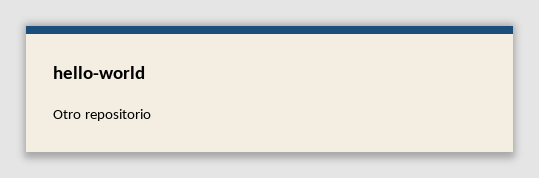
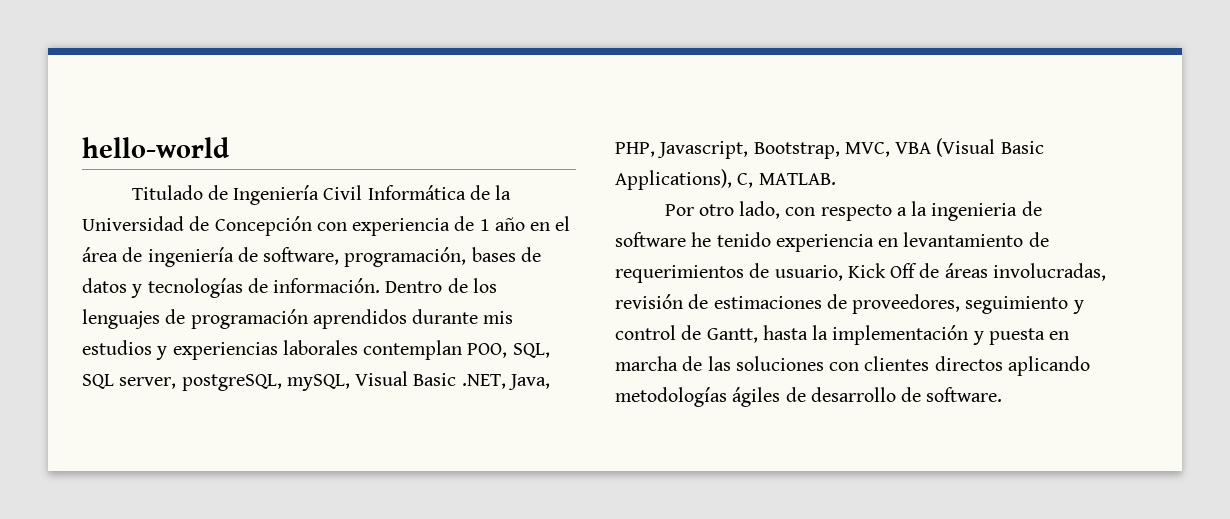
[53,109,151,121] Otro repositorio -> [131,185,512,205] [82,216,571,236] [82,247,541,267] [82,278,497,298] [82,309,514,329] [82,340,550,360] [82,371,550,391] [615,138,1044,159] [615,169,836,190] [664,201,1042,221] [615,232,1049,252] [615,263,1106,283] [615,294,1084,314] [615,325,1070,345] [615,356,1090,376] [615,387,1003,407] Titulado de Ingeniería Civil Informática de la Universidad de Concepción con experiencia de 1 año en el área de ingeniería de software, programación, bases de datos y tecnologías de información. Dentro de los lenguajes de programación aprendidos durante mis estudios y experiencias laborales contemplan POO, SQL, SQL server, postgreSQL, mySQL, Visual Basic .NET, Java, PHP, Javascript, Bootstrap, MVC, VBA (Visual Basic Applications), C, MATLAB. // Por otro lado, con respecto a la ingenieria de software he tenido experiencia en levantamiento de requerimientos de usuario, Kick Off de áreas involucradas, revisión de estimaciones de proveedores, seguimiento y control de Gantt, hasta la implementación y puesta en marcha de las soluciones con clientes directos aplicando metodologías ágiles de desarrollo de software.

